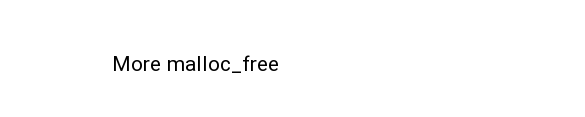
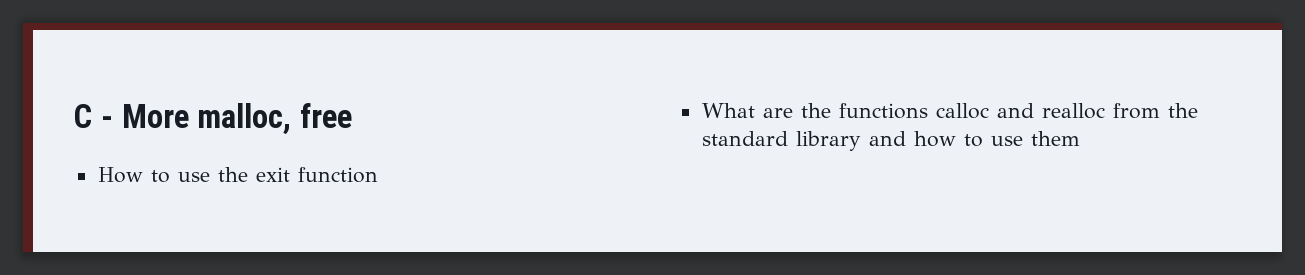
[112,55,279,73] More malloc_free -> [74,103,353,135] [97,167,378,183] [701,103,1198,119] [701,131,1080,151] C - More malloc, free // How to use the exit function // What are the functions calloc and realloc from the standard library and how to use them

